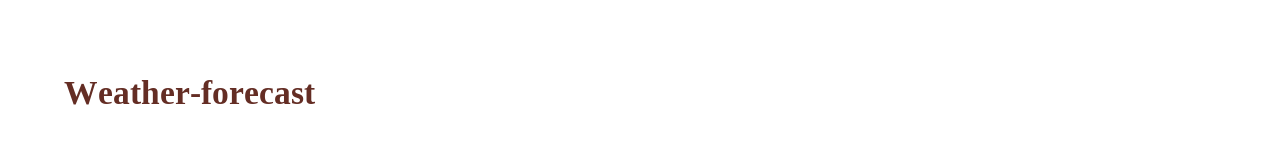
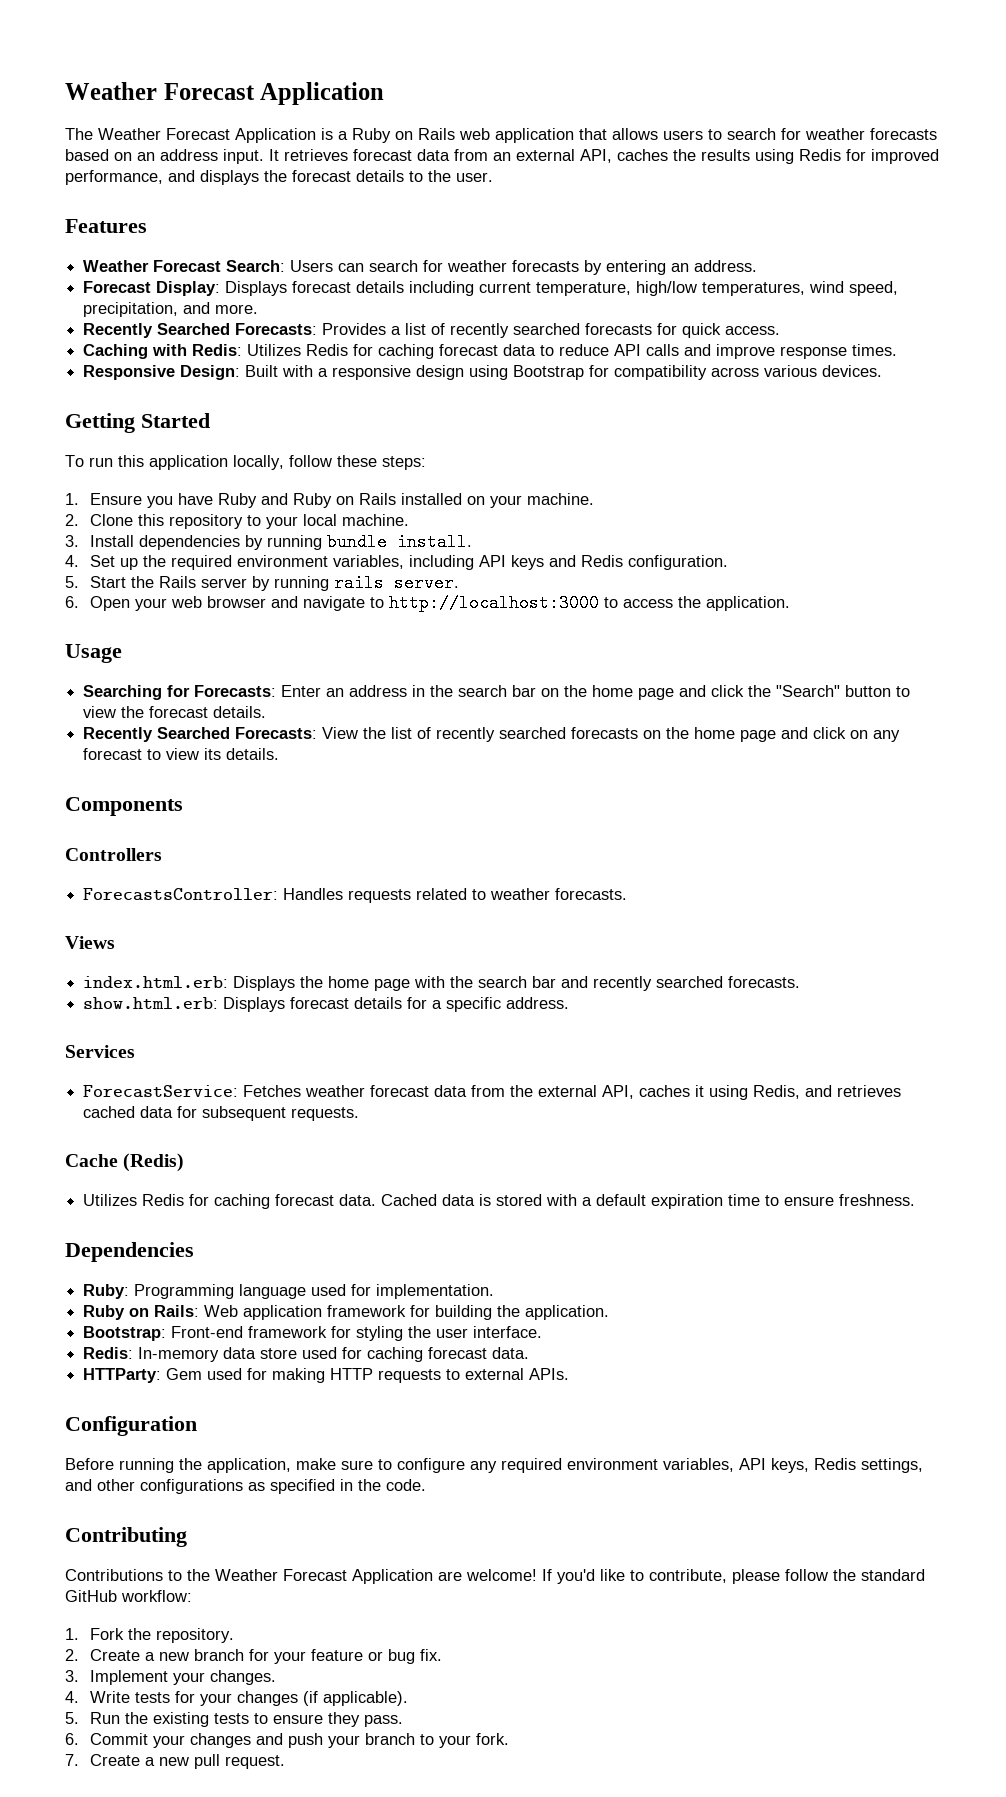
[64,80,316,105] Weather-forecast -> [65,82,385,105] [65,128,937,143] [65,149,939,164] [65,170,493,185] [65,219,147,233] [83,260,758,275] [83,281,899,296] [83,302,259,317] [83,323,781,338] [83,344,898,359] [83,365,883,380] [65,413,210,433] [65,455,426,470] [65,493,594,508] [65,514,409,529] [65,533,472,551] [65,555,728,570] [65,574,459,592] [65,594,790,612] [65,644,122,663] [83,685,911,700] [83,706,267,718] [83,727,901,742] [83,748,280,760] [65,797,183,816] [65,848,162,861] [83,888,628,903] [65,936,115,949] [83,976,801,991] [83,997,570,1012] [65,1045,135,1058] [83,1085,902,1100] [83,1106,360,1121] [65,1153,185,1172] [83,1194,916,1209] [65,1242,194,1262] [83,1284,495,1299] [83,1305,610,1320] [83,1326,543,1341] [83,1347,530,1362] [83,1368,570,1383] [65,1416,197,1436] [65,1458,923,1473] [65,1479,426,1494] [65,1527,187,1547] [65,1569,925,1584] [65,1590,192,1602] [65,1628,234,1643] [65,1649,442,1664] [65,1670,276,1685] [65,1691,408,1706] [65,1712,403,1727] [65,1733,509,1748] [65,1754,285,1769] Weather Forecast Application // The Weather Forecast Application is a Ruby on Rails web application that allows users to search for weather forecasts based on an address input. It retrieves forecast data from an external API, caches the results using Redis for improved performance, and displays the forecast details to the user. // Features // Weather Forecast Search: Users can search for weather forecasts by entering an address. // Forecast Display: Displays forecast details including current temperature, high/low temperatures, wind speed, precipitation, and more. // Recently Searched Forecasts: Provides a list of recently searched forecasts for quick access. // Caching with Redis: Utilizes Redis for caching forecast data to reduce API calls and improve response times. // Responsive Design: Built with a responsive design using Bootstrap for compatibility across various devices. // Getting Started // To run this application locally, follow these steps: // 1. Ensure you have Ruby and Ruby on Rails installed on your machine. // 2. Clone this repository to your local machine. // 3. Install dependencies by running bundle install. // 4. Set up the required environment variables, including API keys and Redis configuration. // 5. Start the Rails server by running rails server. // 6. Open your web browser and navigate to http://localhost:3000 to access the application. // Usage // Searching for Forecasts: Enter an address in the search bar on the home page and click the "Search" button to view the forecast details. // Recently Searched Forecasts: View the list of recently searched forecasts on the home page and click on any forecast to view its details. // Components // Controllers // ForecastsController: Handles requests related to weather forecasts. // Views // index.html.erb: Displays the home page with the search bar and recently searched forecasts. // show.html.erb: Displays forecast details for a specific address. // Services // ForecastService: Fetches weather forecast data from the external API, caches it using Redis, and retrieves cached data for subsequent requests. // Cache (Redis) // Utilizes Redis for caching forecast data. Cached data is stored with a default expiration time to ensure freshness. // Dependencies // Ruby: Programming language used for implementation. // Ruby on Rails: Web application framework for building the application. // Bootstrap: Front-end framework for styling the user interface. // Redis: In-memory data store used for caching forecast data. // HTTParty: Gem used for making HTTP requests to external APIs. // Configuration // Before running the application, make sure to configure any required environment variables, API keys, Redis settings, and other configurations as specified in the code. // Contributing // Contributions to the Weather Forecast Application are welcome! If you'd like to contribute, please follow the standard GitHub workflow: // 1. Fork the repository. // 2. Create a new branch for your feature or bug fix. // 3. Implement your changes. // 4. Write tests for your changes (if applicable). // 5. Run the existing tests to ensure they pass. // 6. Commit your changes and push your branch to your fork. // 7. Create a new pull request.

